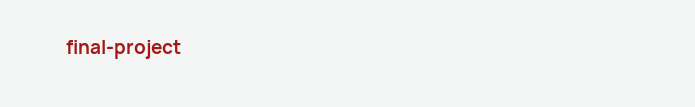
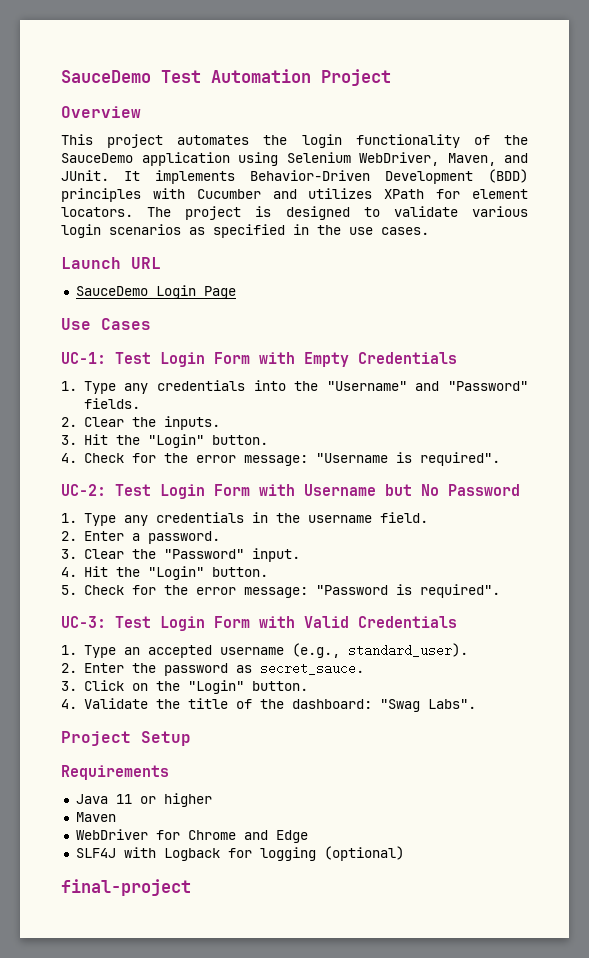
(66, 49) none -> [61,69,391,86] [61,106,141,118] [61,134,528,148] [61,152,528,166] [61,169,528,184] [61,188,528,202] [61,206,528,220] [61,224,429,238] [61,257,161,269] [75,285,236,299] [61,318,151,330] [61,352,457,367] [61,380,528,394] [83,398,140,409] [61,416,220,430] [61,434,268,448] [61,452,500,466] [61,484,520,499] [61,512,428,526] [61,531,220,544] [61,548,300,562] [61,566,268,580] [61,584,500,598] [61,616,457,631] [61,643,468,658] [61,662,364,676] [61,680,308,694] [61,698,476,712] [61,731,191,746] [61,765,169,780] [75,793,212,807] [75,812,116,822] [75,829,308,843] [75,846,404,861] SauceDemo Test Automation Project // Overview // This project automates the login functionality of the SauceDemo application using Selenium WebDriver, Maven, and JUnit. It implements Behavior-Driven Development (BDD) principles with Cucumber and utilizes XPath for element locators. The project is designed to validate various login scenarios as specified in the use cases. // Launch URL // SauceDemo Login Page // Use Cases // UC-1: Test Login Form with Empty Credentials // 1. Type any credentials into the "Username" and "Password" fields. // 2. Clear the inputs. // 3. Hit the "Login" button. // 4. Check for the error message: "Username is required". // UC-2: Test Login Form with Username but No Password // 1. Type any credentials in the username field. // 2. Enter a password. // 3. Clear the "Password" input. // 4. Hit the "Login" button. // 5. Check for the error message: "Password is required". // UC-3: Test Login Form with Valid Credentials // 1. Type an accepted username (e.g., standard_user). // 2. Enter the password as secret_sauce. // 3. Click on the "Login" button. // 4. Validate the title of the dashboard: "Swag Labs". // Project Setup // Requirements // Java 11 or higher // Maven // WebDriver for Chrome and Edge // SLF4J with Logback for logging (optional) //

